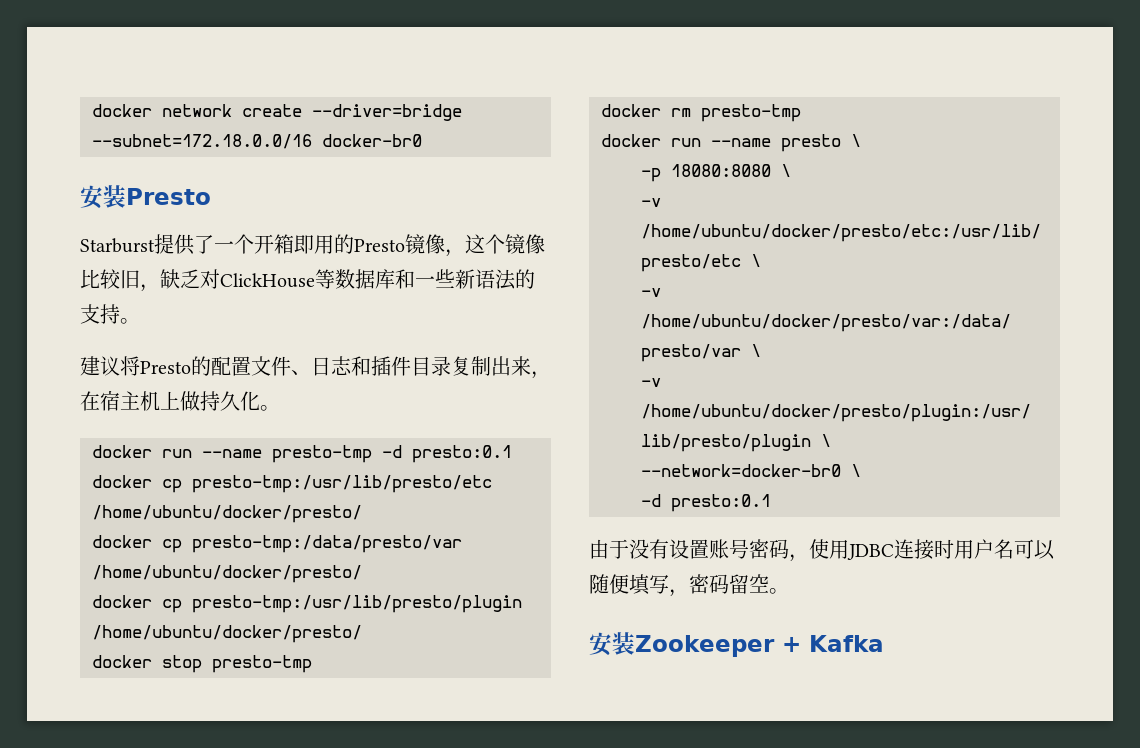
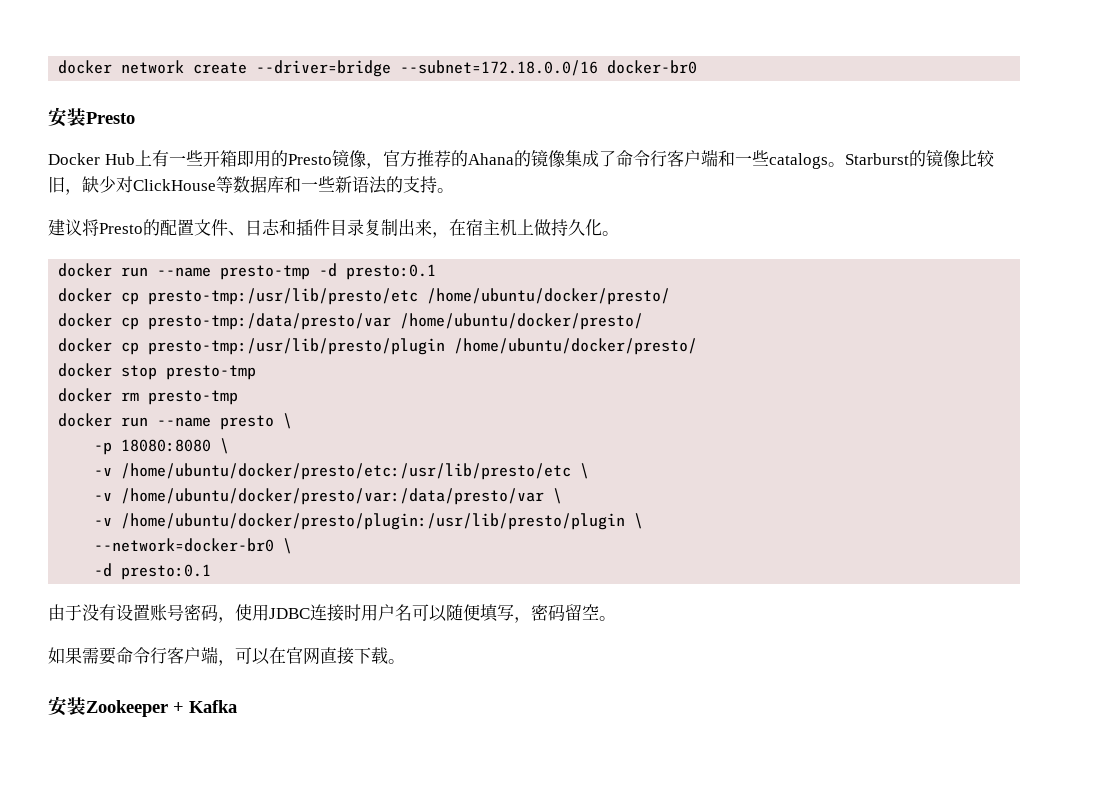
[80,234,254,255] Starburst提供了一个 -> [48,150,203,167] Docker Hub上有一些
[465,234,505,254] 这个 -> [382,149,926,169] 官方推荐的Ahana的镜像集成了命令行客户端和一些catalogs。Starburst的
[180,269,200,289] 乏 -> [99,176,116,193] 少
(789, 591) none -> [48,646,405,666] // 如果需要命令行客户端，可以在官网直接下载。

